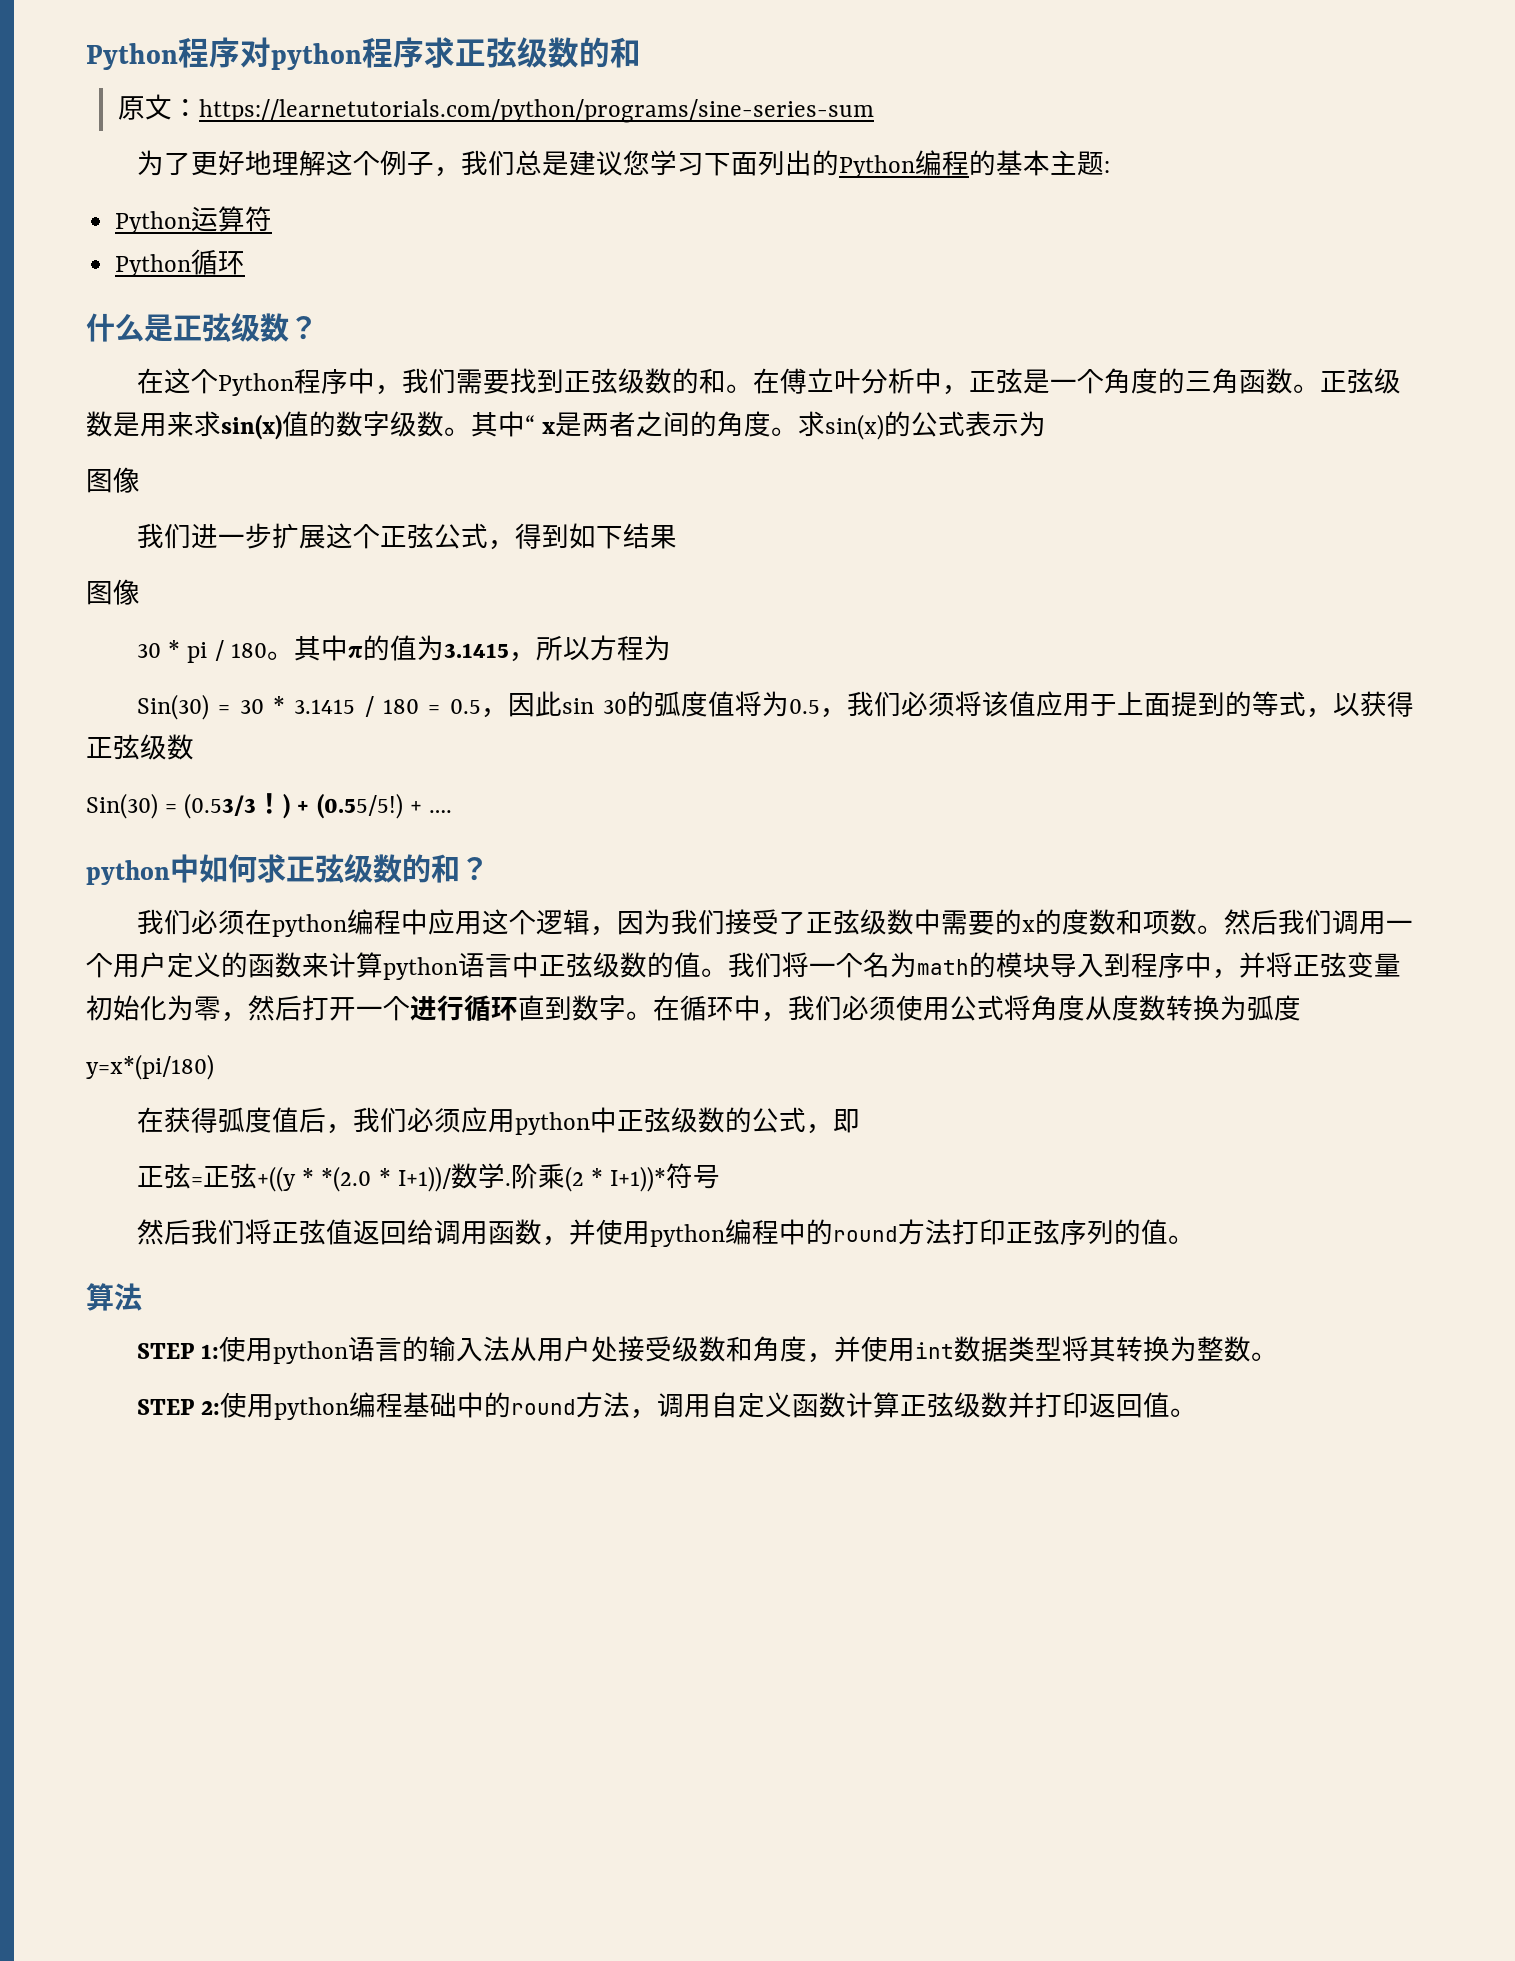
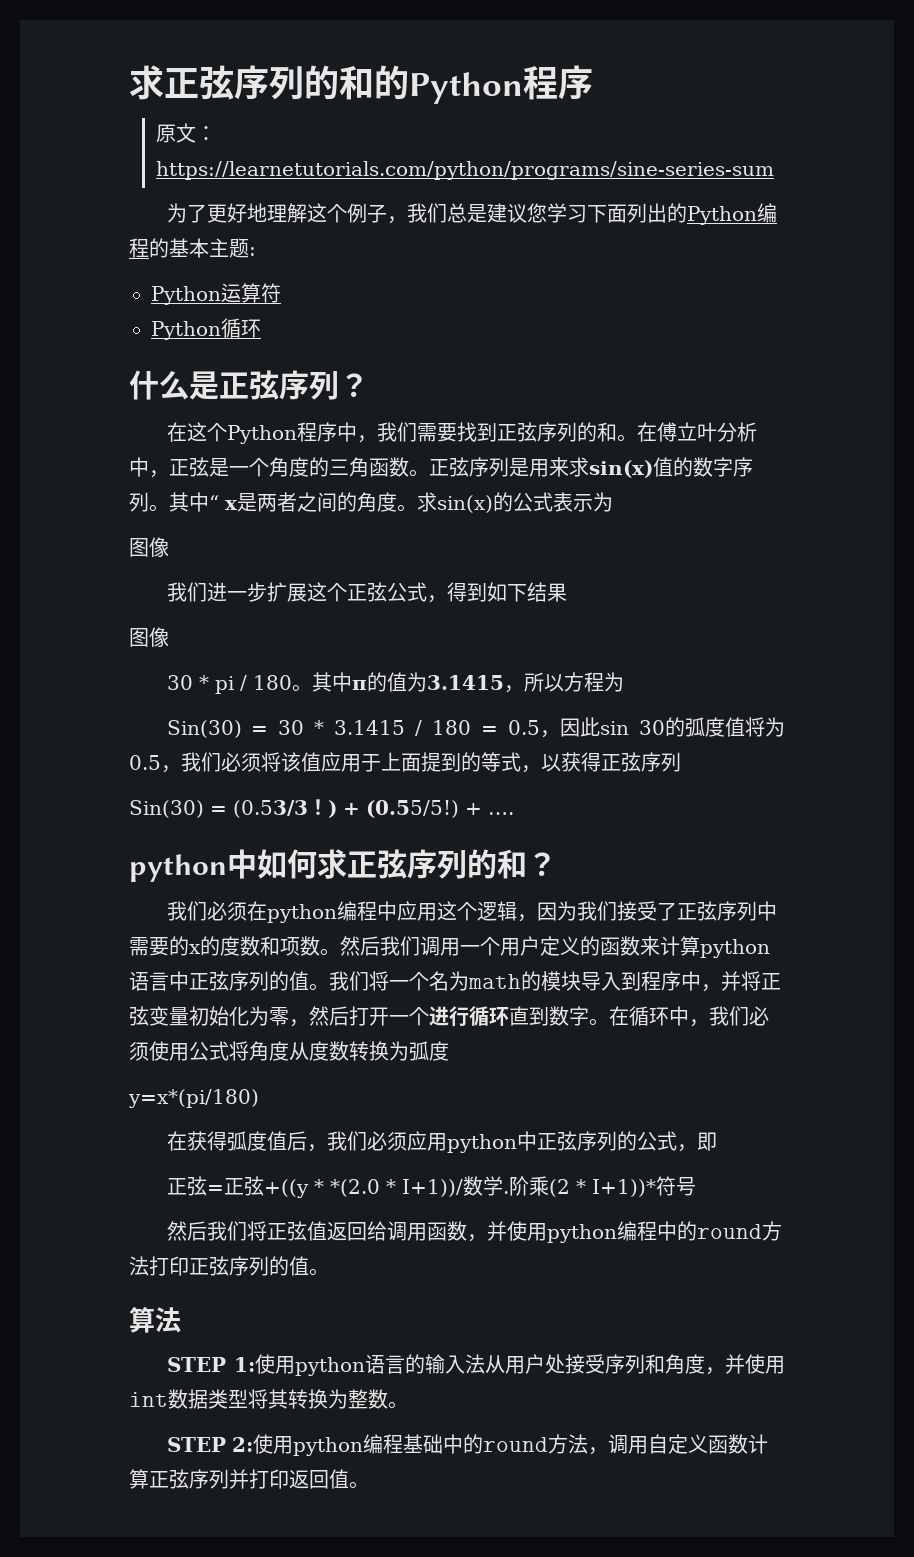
[86,37,641,70] Python程序对python程序求正弦级数的和 -> [129,65,593,104] 求正弦序列的和的Python程序
[231,313,289,342] 级数 -> [279,370,339,400] 序列
[618,368,673,394] 级数 -> [536,422,577,442] 序列
[1374,368,1402,394] [86,411,113,437] 级数 -> [469,457,509,477] 序列
[390,411,444,437] 级数 -> [733,457,753,477] [129,492,149,512] 序列
[140,734,194,760] 级数 -> [641,752,681,772] 序列
[344,854,402,883] 级数 -> [407,849,467,879] 序列
[860,909,915,935] 级数 -> [716,901,757,921] 序列
[593,952,647,978] 级数 -> [229,971,269,991] 序列
[671,1107,726,1133] 级数 -> [576,1131,617,1151] 序列
[672,1336,727,1362] 级数 -> [605,1354,645,1374] 序列
[954,1392,1009,1418] 级数 -> [189,1469,229,1489] 序列

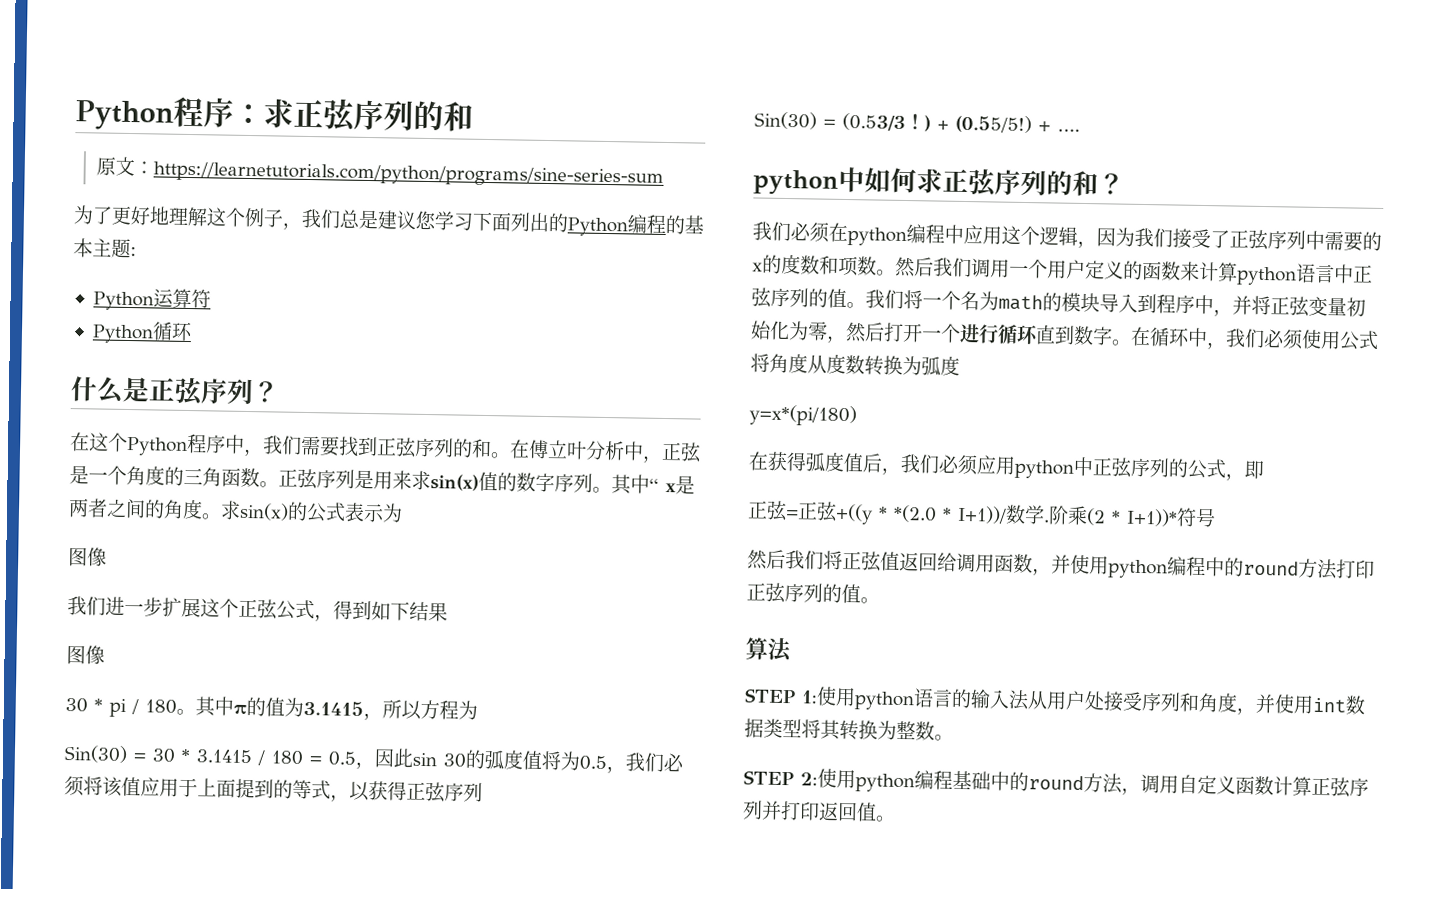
[129,65,593,104] 求正弦序列的和的Python程序 -> [75,96,474,132] Python程序：求正弦序列的和

